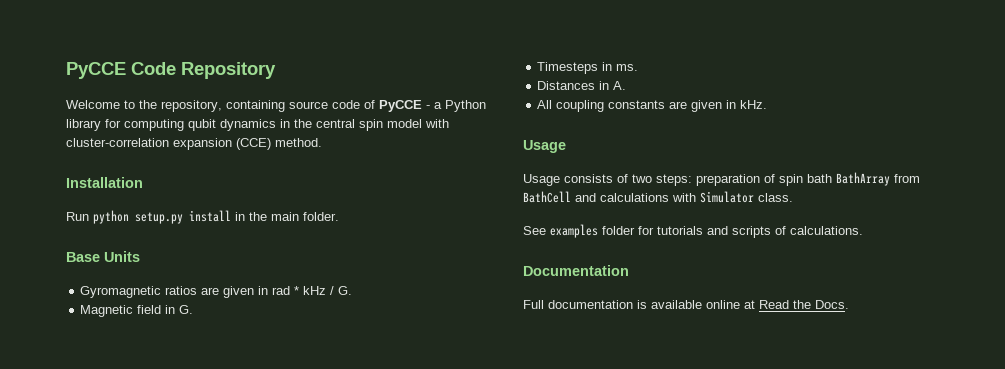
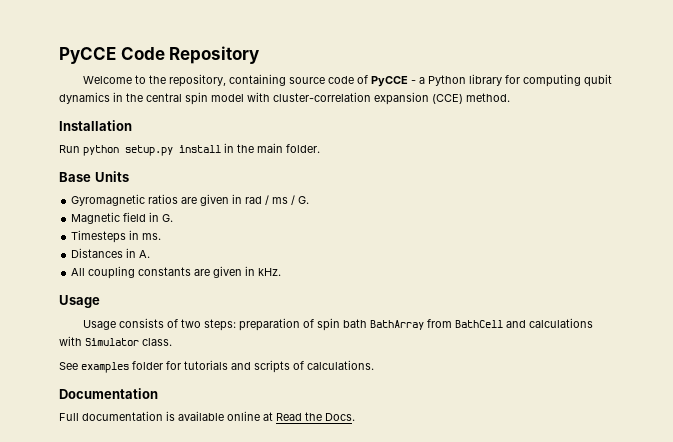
[294,286,327,295] * kHz -> [265,195,289,205] / ms

